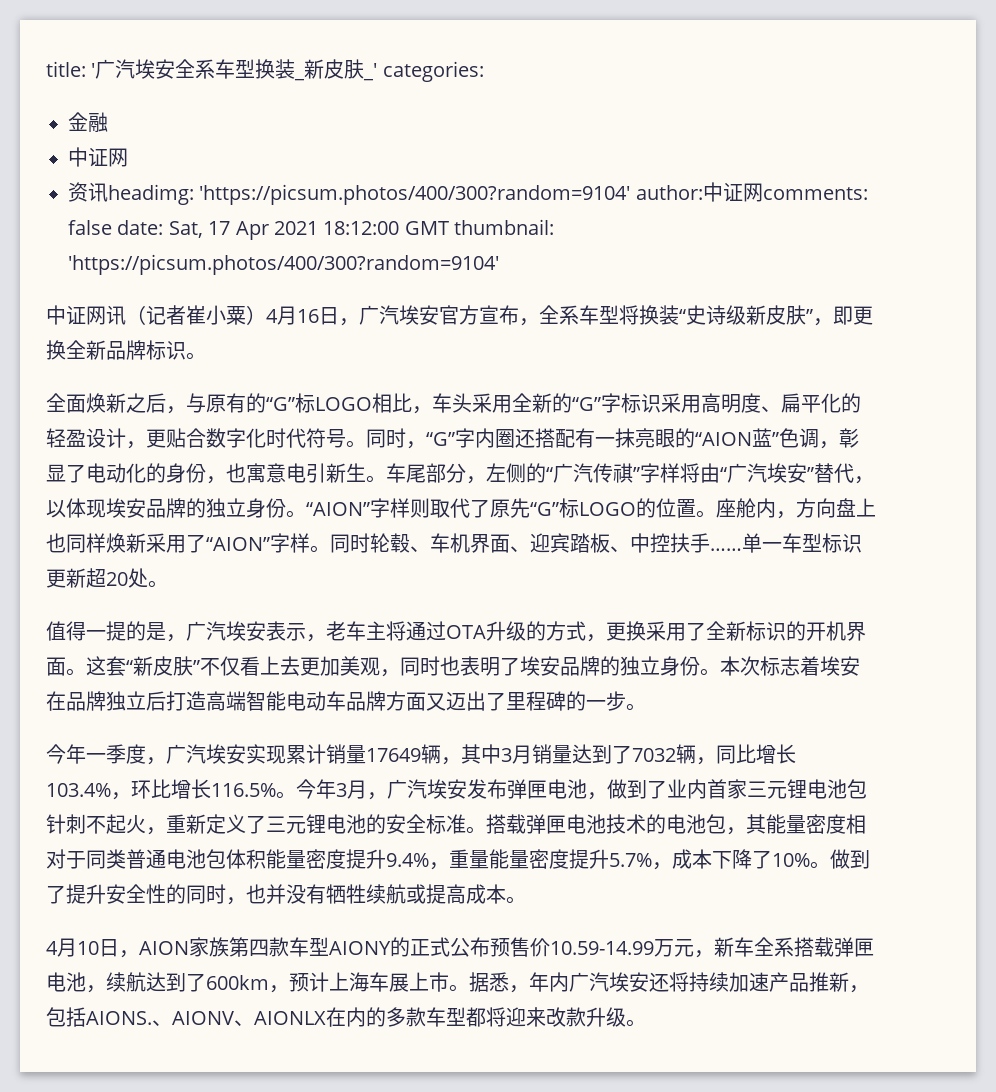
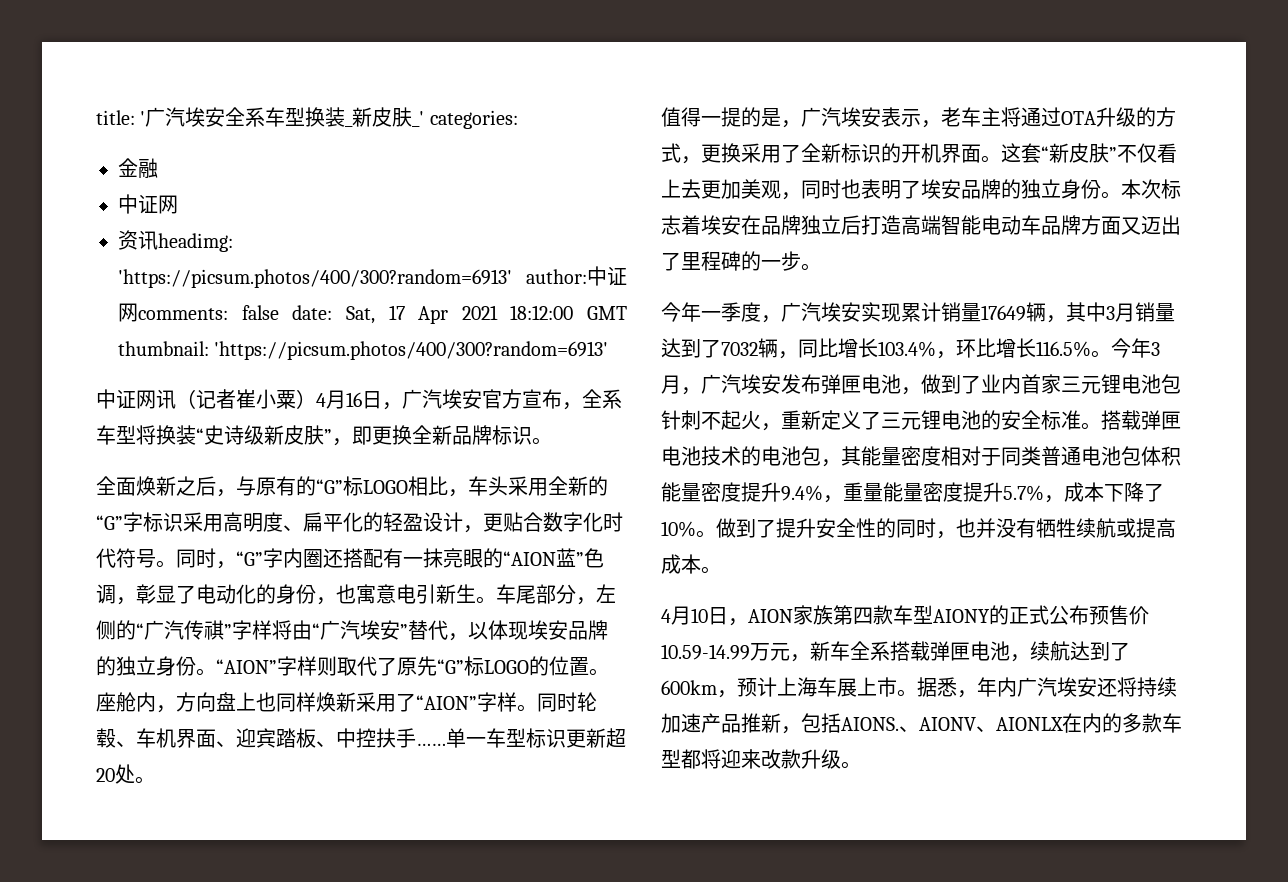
[199,184,631,205] 'https://picsum.photos/400/300?random=9104' -> [118,269,512,288] 'https://picsum.photos/400/300?random=6913'
[68,254,499,275] 'https://picsum.photos/400/300?random=9104' -> [214,341,609,360] 'https://picsum.photos/400/300?random=6913'

